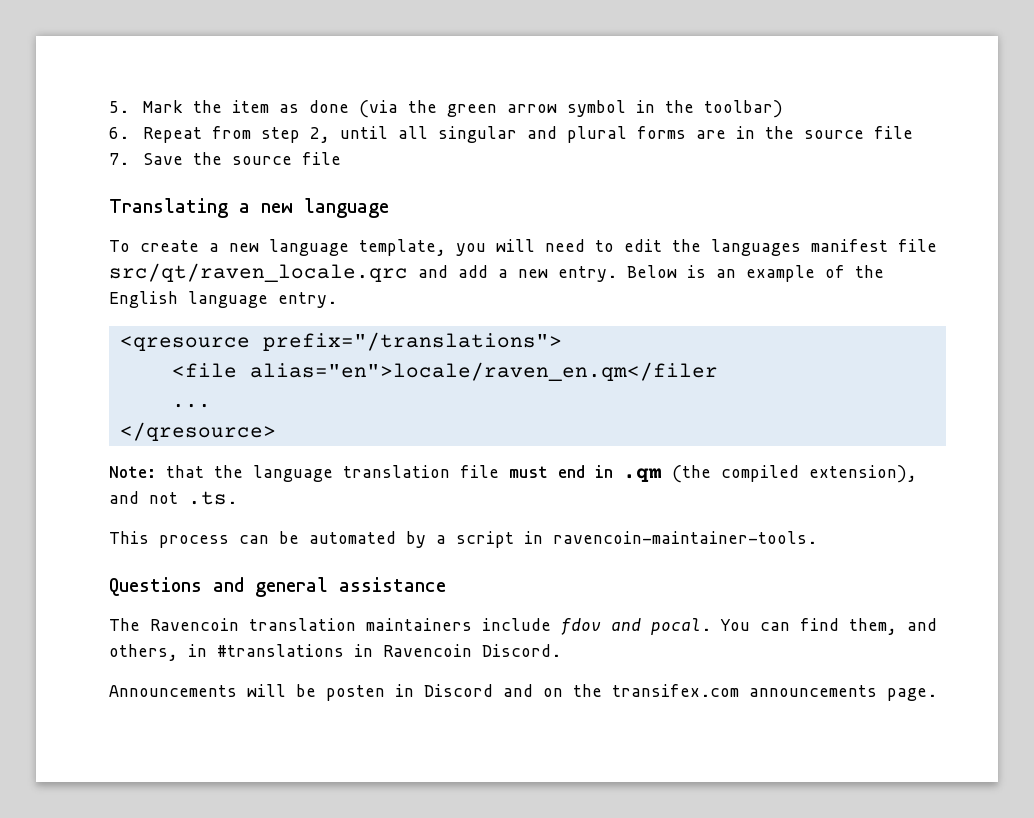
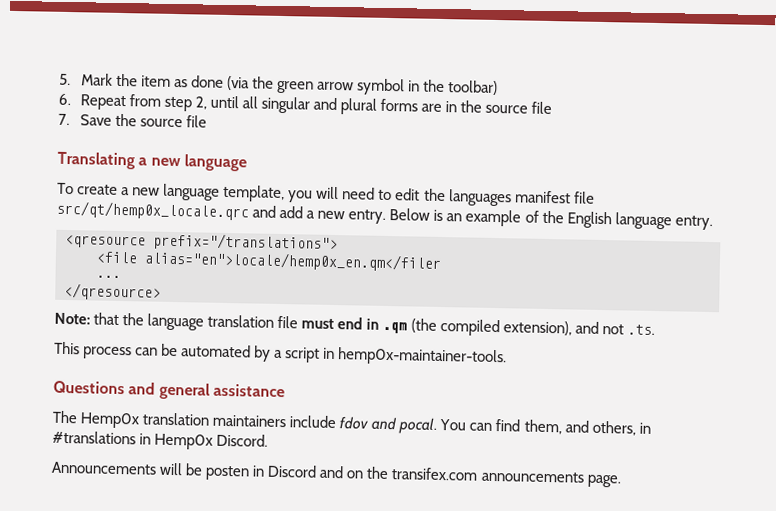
[109,263,408,282] src/qt/raven_locale.qrc -> [56,200,249,221] src/qt/hemp0x_locale.qrc
[249,362,718,381] alias="en">locale/raven_en.qm</filer -> [144,250,442,272] alias="en">locale/hemp0x_en.qm</filer
[553,531,817,544] ravencoin-maintainer-tools. -> [337,347,508,367] hemp0x-maintainer-tools.
[150,618,239,631] Ravencoin -> [80,412,141,429] Hemp0x
[383,644,472,657] Ravencoin -> [154,433,214,450] Hemp0x

